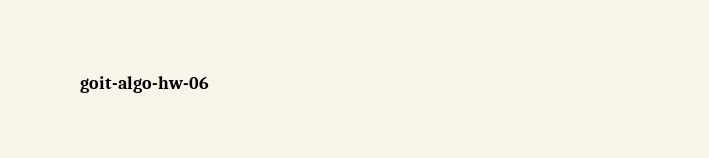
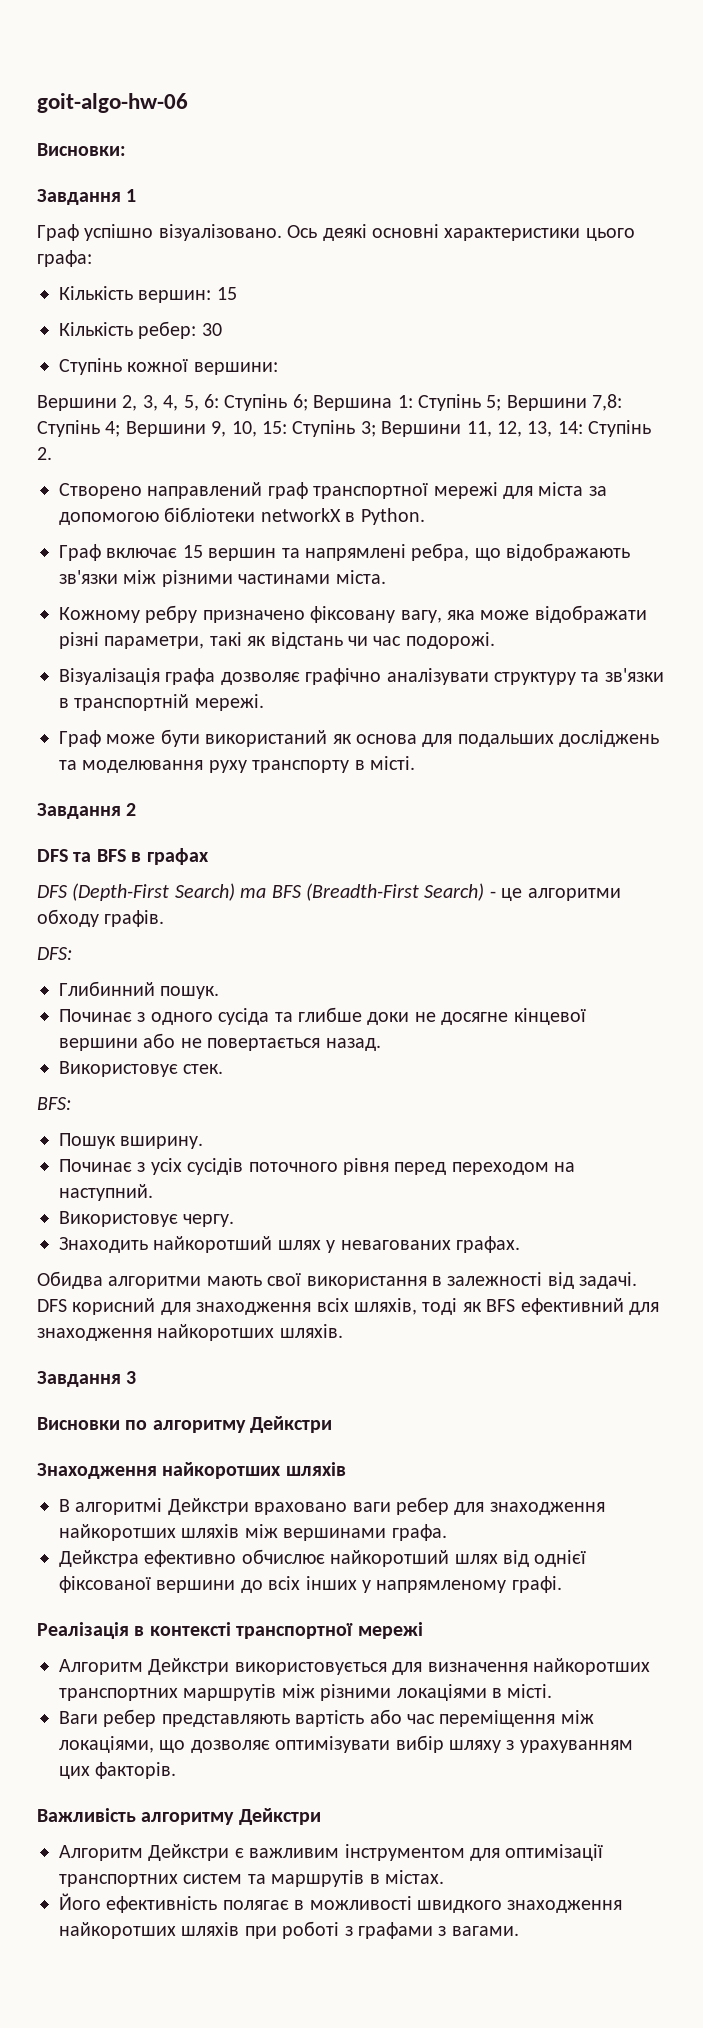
(209, 84) none -> [37,143,126,156] [37,189,137,205] [37,224,635,241] [37,250,92,267] [59,286,237,303] [59,321,222,339] [59,358,278,375] [37,394,623,411] [37,420,652,437] [37,447,52,460] [59,482,607,499] [59,507,425,525] [59,543,631,561] [59,570,386,587] [59,605,647,623] [59,632,495,649] [59,668,664,685] [59,694,264,711] [59,729,660,747] [59,756,415,773] [37,803,137,819] [37,848,209,865] [37,883,621,901] [37,909,165,927] [37,947,72,960] [59,981,220,999] [59,1007,586,1025] [59,1033,381,1051] [59,1061,224,1077] [37,1097,71,1110] [59,1133,204,1149] [59,1158,576,1175] [59,1184,153,1201] [59,1211,235,1227] [59,1236,520,1253] [37,1271,638,1289] [37,1298,659,1315] [37,1324,343,1341] [37,1371,137,1387] [37,1416,333,1433] [37,1462,346,1479] [59,1497,605,1515] [59,1524,447,1541] [59,1549,587,1567] [59,1576,562,1593] [37,1622,423,1639] [59,1658,650,1675] [59,1684,553,1701] [59,1709,594,1727] [59,1735,633,1753] [59,1762,177,1779] [37,1808,321,1825] [59,1844,604,1861] [59,1870,444,1887] [59,1893,623,1913] [59,1921,519,1939] // Висновки: // Завдання 1 // Граф успішно візуалізовано. Ось деякі основні характеристики цього графа: // Кількість вершин: 15 // Кількість ребер: 30 // Ступінь кожної вершини: // Вершини 2, 3, 4, 5, 6: Ступінь 6; Вершина 1: Ступінь 5; Вершини 7,8: Ступінь 4; Вершини 9, 10, 15: Ступінь 3; Вершини 11, 12, 13, 14: Ступінь 2. // Створено направлений граф транспортної мережі для міста за допомогою бібліотеки networkX в Python. // Граф включає 15 вершин та напрямлені ребра, що відображають зв'язки між різними частинами міста. // Кожному ребру призначено фіксовану вагу, яка може відображати різні параметри, такі як відстань чи час подорожі. // Візуалізація графа дозволяє графічно аналізувати структуру та зв'язки в транспортній мережі. // Граф може бути використаний як основа для подальших досліджень та моделювання руху транспорту в місті. // Завдання 2 // DFS та BFS в графах // DFS (Depth-First Search) та BFS (Breadth-First Search) - це алгоритми обходу графів. // DFS: // Глибинний пошук. // Починає з одного сусіда та глибше доки не досягне кінцевої вершини або не повертається назад. // Використовує стек. // BFS: // Пошук вширину. // Починає з усіх сусідів поточного рівня перед переходом на наступний. // Використовує чергу. // Знаходить найкоротший шлях у невагованих графах. // Обидва алгоритми мають свої використання в залежності від задачі. DFS корисний для знаходження всіх шляхів, тоді як BFS ефективний для знаходження найкоротших шляхів. // Завдання 3 // Висновки по алгоритму Дейкстри // Знаходження найкоротших шляхів // В алгоритмі Дейкстри враховано ваги ребер для знаходження найкоротших шляхів між вершинами графа. // Дейкстра ефективно обчислює найкоротший шлях від однієї фіксованої вершини до всіх інших у напрямленому графі. // Реалізація в контексті транспортної мережі // Алгоритм Дейкстри використовується для визначення найкоротших транспортних маршрутів між різними локаціями в місті. // Ваги ребер представляють вартість або час переміщення між локаціями, що дозволяє оптимізувати вибір шляху з урахуванням цих факторів. // Важливість алгоритму Дейкстри // Алгоритм Дейкстри є важливим інструментом для оптимізації транспортних систем та маршрутів в містах. // Його ефективність полягає в можливості швидкого знаходження найкоротших шляхів при роботі з графами з вагами.

